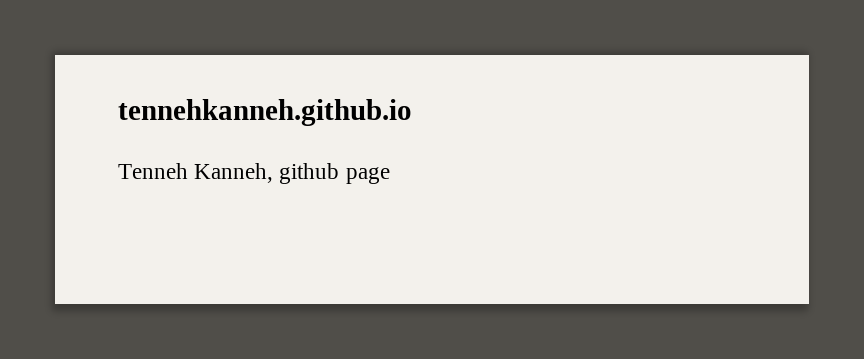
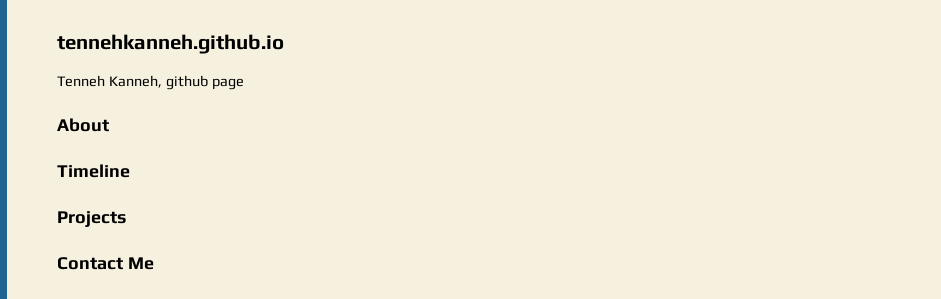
(390, 175) none -> [57,118,109,132] [57,164,130,178] [57,211,126,227] [57,257,154,270] // About // Timeline // Projects // Contact Me

